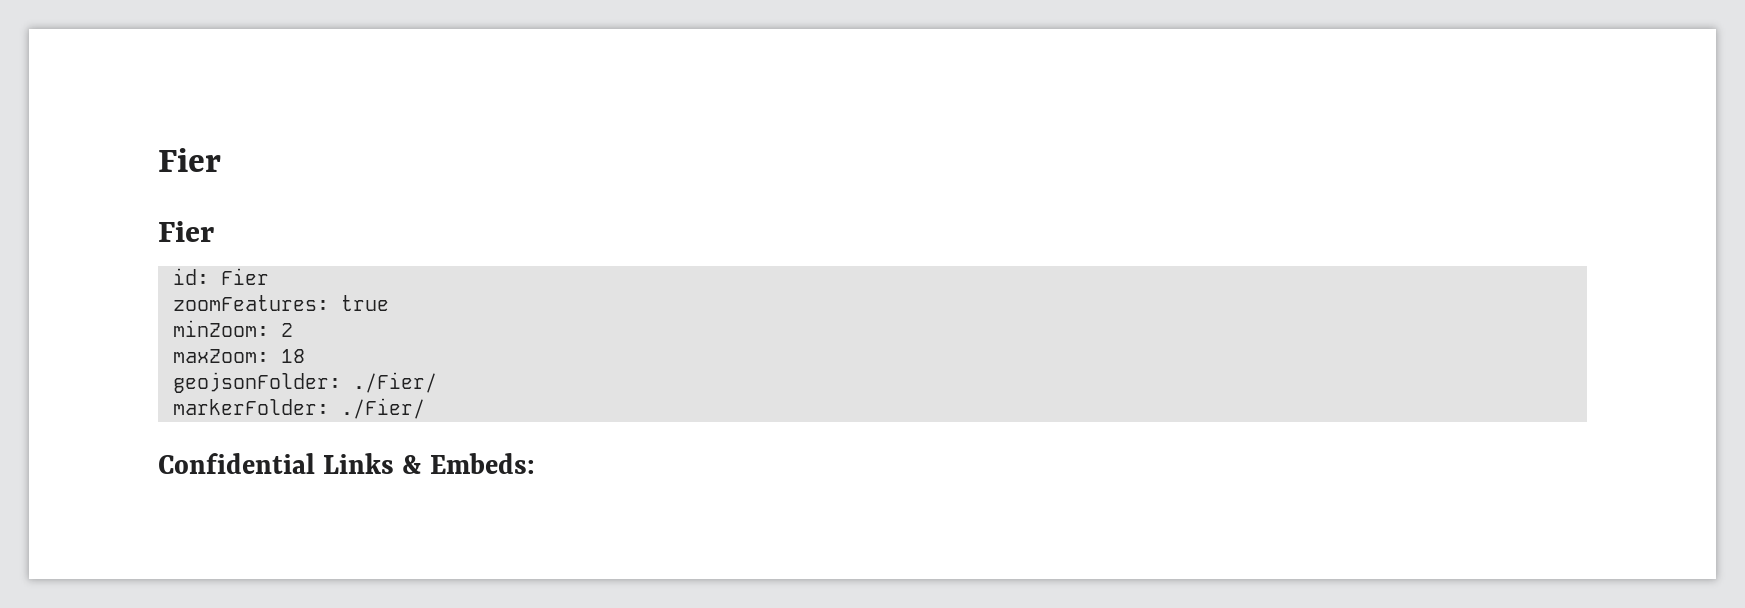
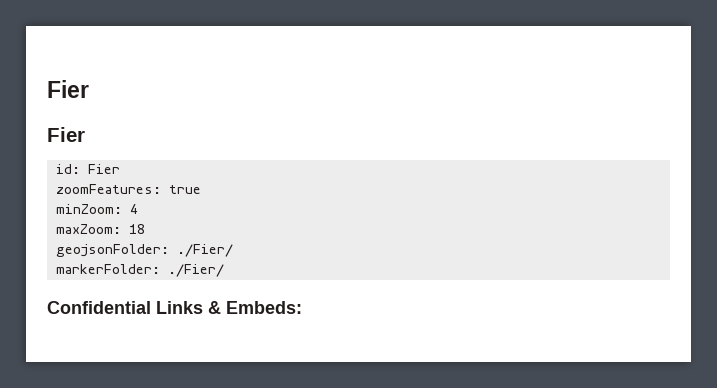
[280,323,293,337] 2 -> [129,204,138,214] 4

